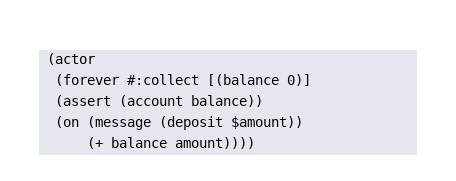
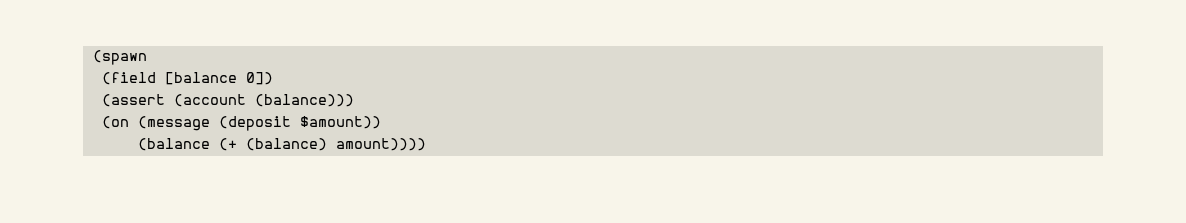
[47,53,96,65] [55,74,312,86] (actor // (forever #:collect [(balance 0)] -> [93,50,148,65] [102,72,274,85] (spawn // (field [balance 0])
[191,95,264,107] balance)) -> [255,94,355,107] (balance)))
[87,137,168,149] (+ balance -> [138,138,328,151] (balance (+ (balance)

